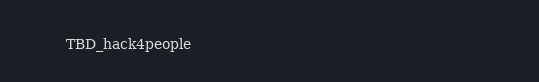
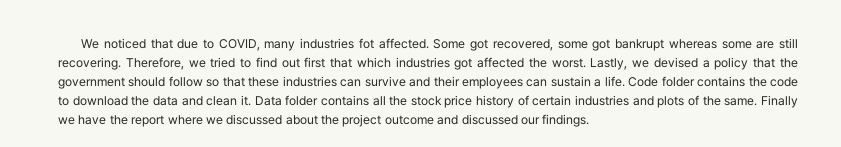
[66,38,191,52] TBD_hack4people -> [81,38,799,51] [58,57,799,70] [58,76,799,89] [58,95,799,108] [58,114,590,127] We noticed that due to COVID, many industries fot affected. Some got recovered, some got bankrupt whereas some are still recovering. Therefore, we tried to find out first that which industries got affected the worst. Lastly, we devised a policy that the government should follow so that these industries can survive and their employees can sustain a life. Code folder contains the code to download the data and clean it. Data folder contains all the stock price history of certain industries and plots of the same. Finally we have the report where we discussed about the project outcome and discussed our findings.

